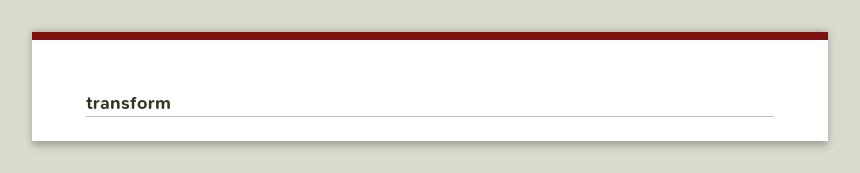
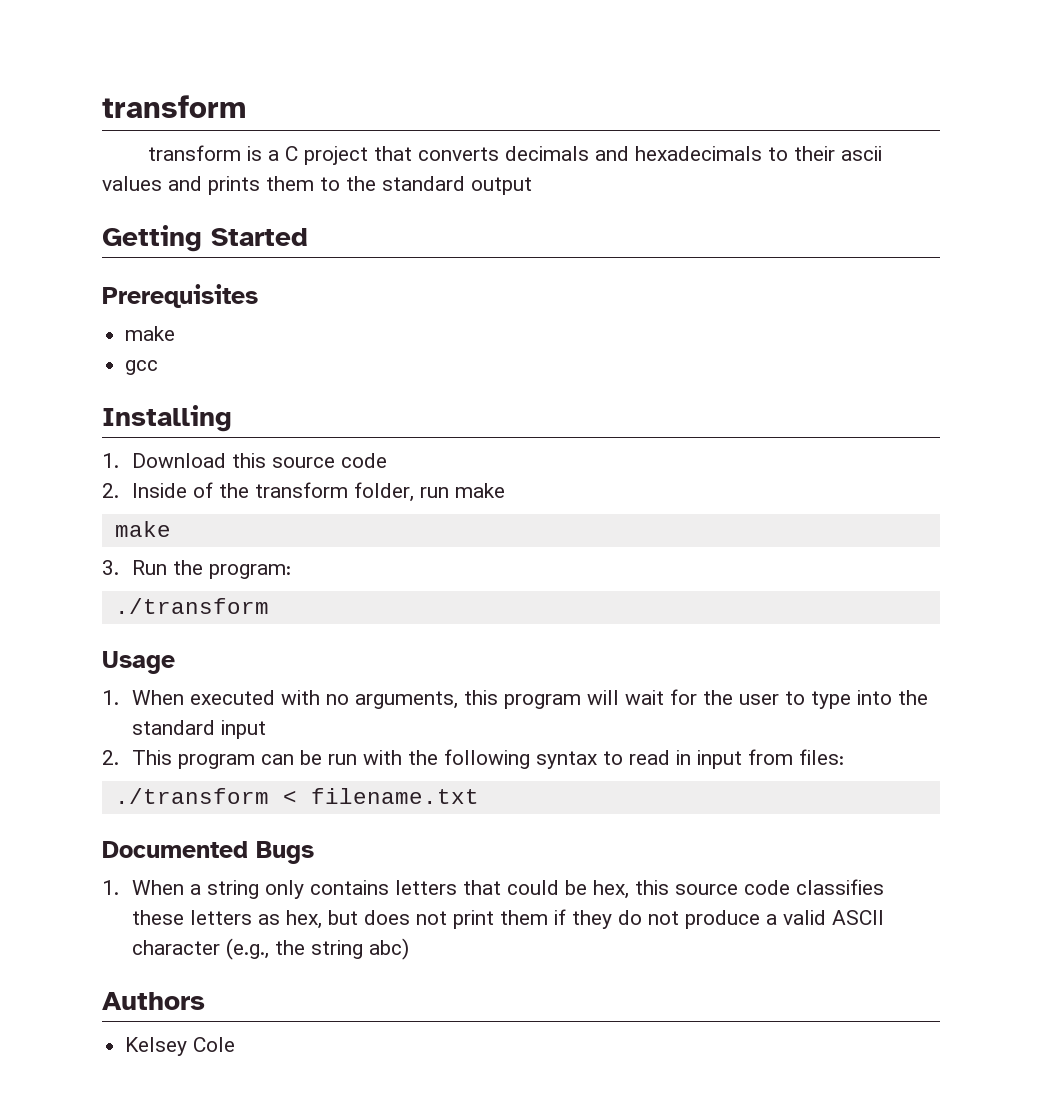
[86,96,171,110] transform -> [102,95,246,118] [148,145,883,165] [102,176,532,195] [102,225,308,252] [102,284,258,308] [125,326,176,341] [125,360,159,375] [102,405,232,432] [102,453,388,468] [102,482,506,502] [114,521,171,537] [102,560,292,579] [114,598,269,614] [102,651,175,674] [102,689,929,709] [132,720,267,739] [102,749,845,769] [114,788,479,804] [102,841,314,864] [102,879,885,899] [132,909,885,929] [132,938,410,960] [102,992,205,1010] [125,1037,236,1056] transform // transform is a C project that converts decimals and hexadecimals to their ascii values and prints them to the standard output // Getting Started // Prerequisites // make // gcc // Installing // 1. Download this source code // 2. Inside of the transform folder, run make // make // 3. Run the program: // ./transform // Usage // 1. When executed with no arguments, this program will wait for the user to type into the standard input // 2. This program can be run with the following syntax to read in input from files: // ./transform < filename.txt // Documented Bugs // 1. When a string only contains letters that could be hex, this source code classifies these letters as hex, but does not print them if they do not produce a valid ASCII character (e.g., the string abc) // Authors // Kelsey Cole

